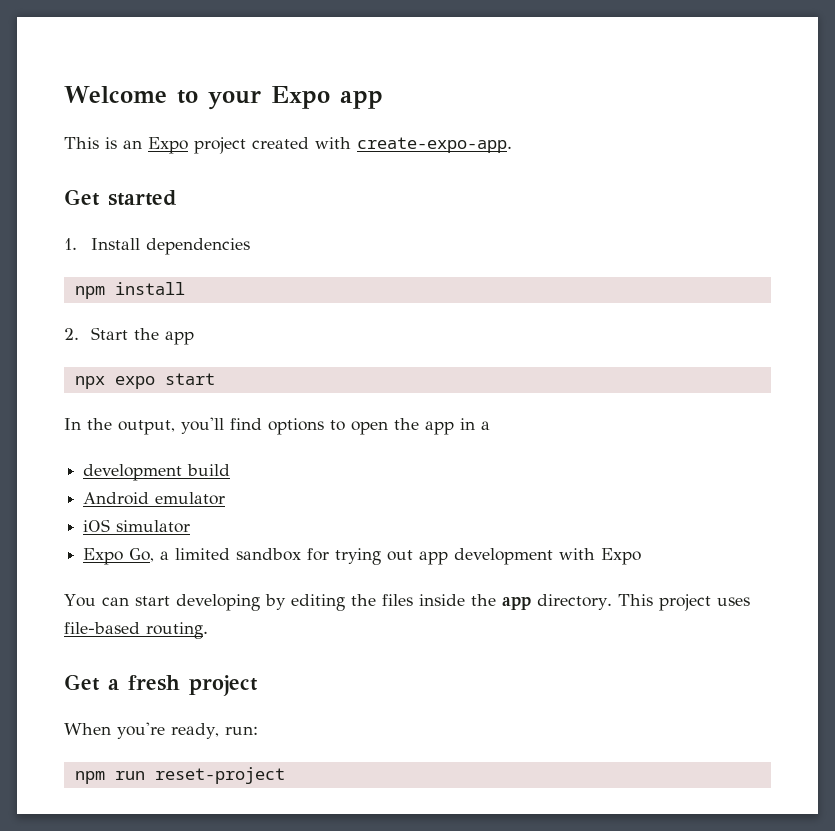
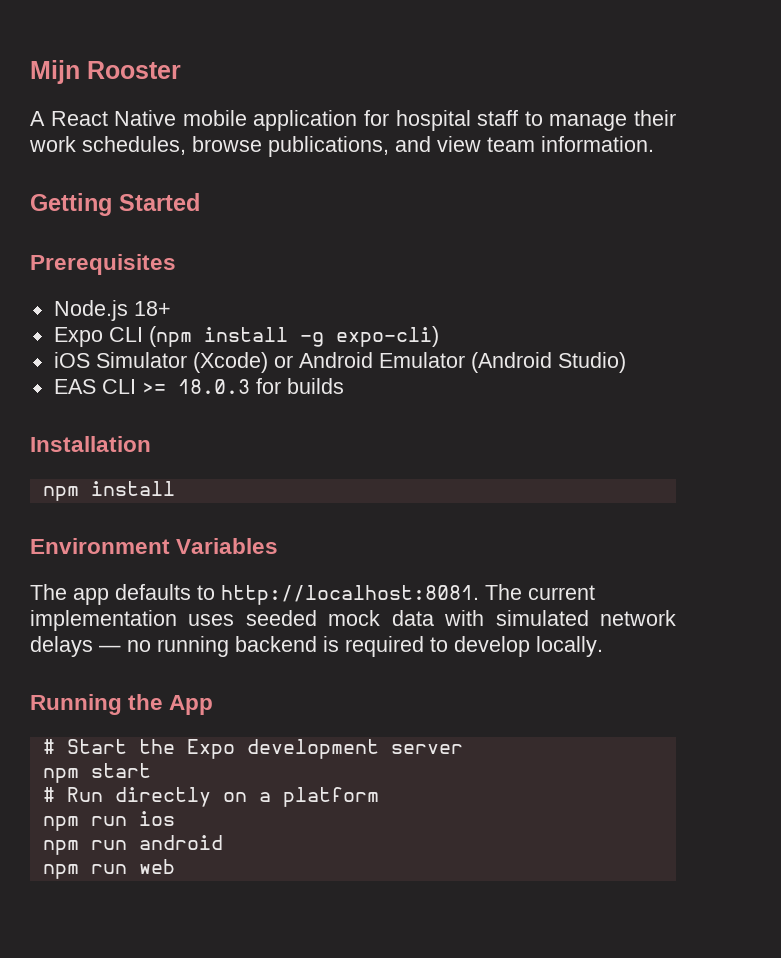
[64,86,383,110] [64,137,512,154] [64,189,177,206] [64,238,250,255] [74,282,185,299] [64,327,194,345] [74,373,215,389] [64,417,490,435] [83,464,231,481] [83,492,226,505] [83,519,191,533] [83,548,642,565] [64,594,750,611] [64,622,208,639] [64,674,258,696] [64,722,258,739] [74,767,285,784] Welcome to your Expo app // This is an Expo project created with create-expo-app. // Get started // 1. Install dependencies // npm install // 2. Start the app // npx expo start // In the output, you'll find options to open the app in a // development build // Android emulator // iOS simulator // Expo Go, a limited sandbox for trying out app development with Expo // You can start developing by editing the files inside the app directory. This project uses file-based routing. // Get a fresh project // When you're ready, run: // npm run reset-project -> [30,60,181,84] [30,110,677,131] [29,136,654,157] [30,193,200,216] [30,254,176,275] [53,300,171,321] [53,326,439,347] [53,352,626,373] [53,378,344,394] [30,436,151,452] [42,481,175,501] [30,538,279,554] [30,584,595,605] [30,610,677,631] [30,636,603,657] [30,694,214,715] [42,739,463,759] [42,763,151,783] [42,787,379,807] [42,811,175,831] [42,835,223,855] [42,859,175,879] Mijn Rooster // A React Native mobile application for hospital staff to manage their work schedules, browse publications, and view team information. // Getting Started // Prerequisites // Node.js 18+ // Expo CLI (npm install -g expo-cli) // iOS Simulator (Xcode) or Android Emulator (Android Studio) // EAS CLI >= 18.0.3 for builds // Installation // npm install // Environment Variables // The app defaults to http://localhost:8081. The current implementation uses seeded mock data with simulated network delays — no running backend is required to develop locally. // Running the App // # Start the Expo development server // npm start // # Run directly on a platform // npm run ios // npm run android // npm run web

